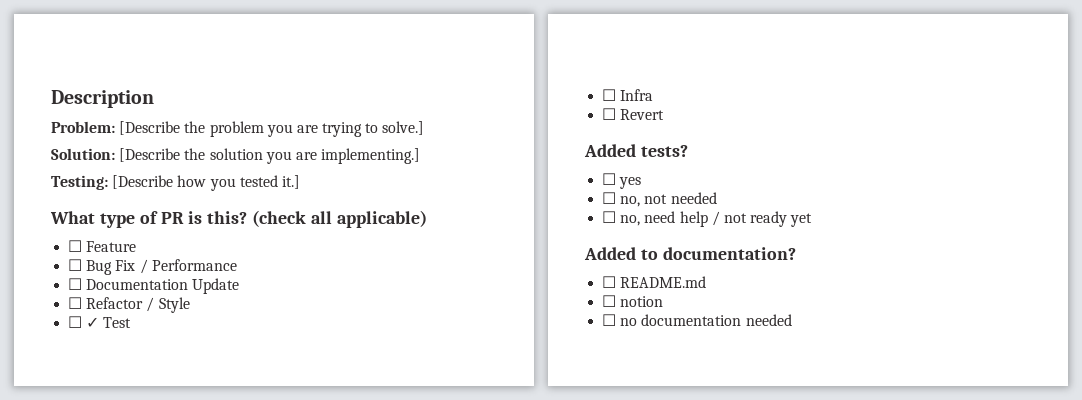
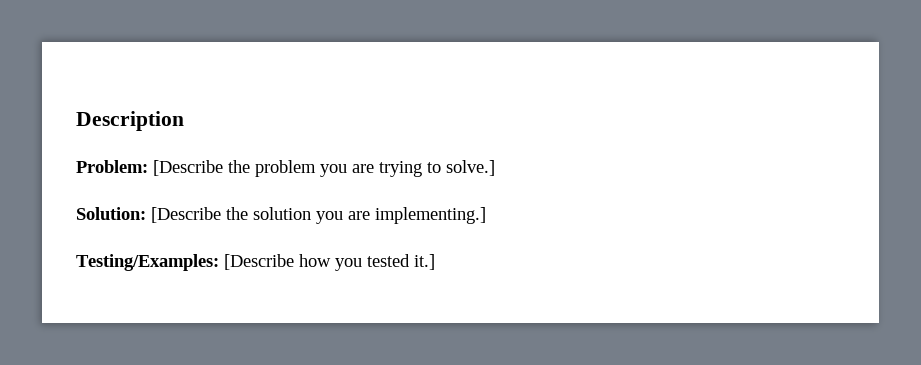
[51,175,108,190] Testing: -> [76,254,219,271] Testing/Examples:
[50,210,427,228] [68,240,137,252] [68,259,237,275] [68,278,240,294] [68,297,190,313] [68,316,132,328] [602,89,654,101] [602,108,665,120] [584,144,688,157] [602,173,642,189] [602,192,717,207] [602,211,813,227] [584,247,796,260] [602,276,707,288] [602,295,664,307] [602,314,792,326] // What type of PR is this? (check all applicable) // ☐ Feature // ☐ Bug Fix / Performance // ☐ Documentation Update // ☐ Refactor / Style // ☐ ✓ Test // ☐ Infra // ☐ Revert // Added tests? // ☐ yes // ☐ no, not needed // ☐ no, need help / not ready yet // Added to documentation? // ☐ README.md // ☐ notion // ☐ no documentation needed -> (435, 262) none

